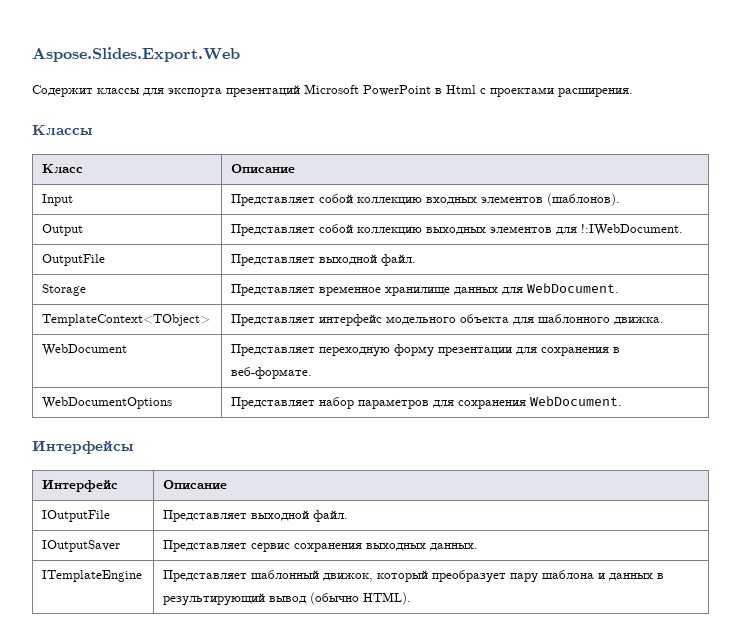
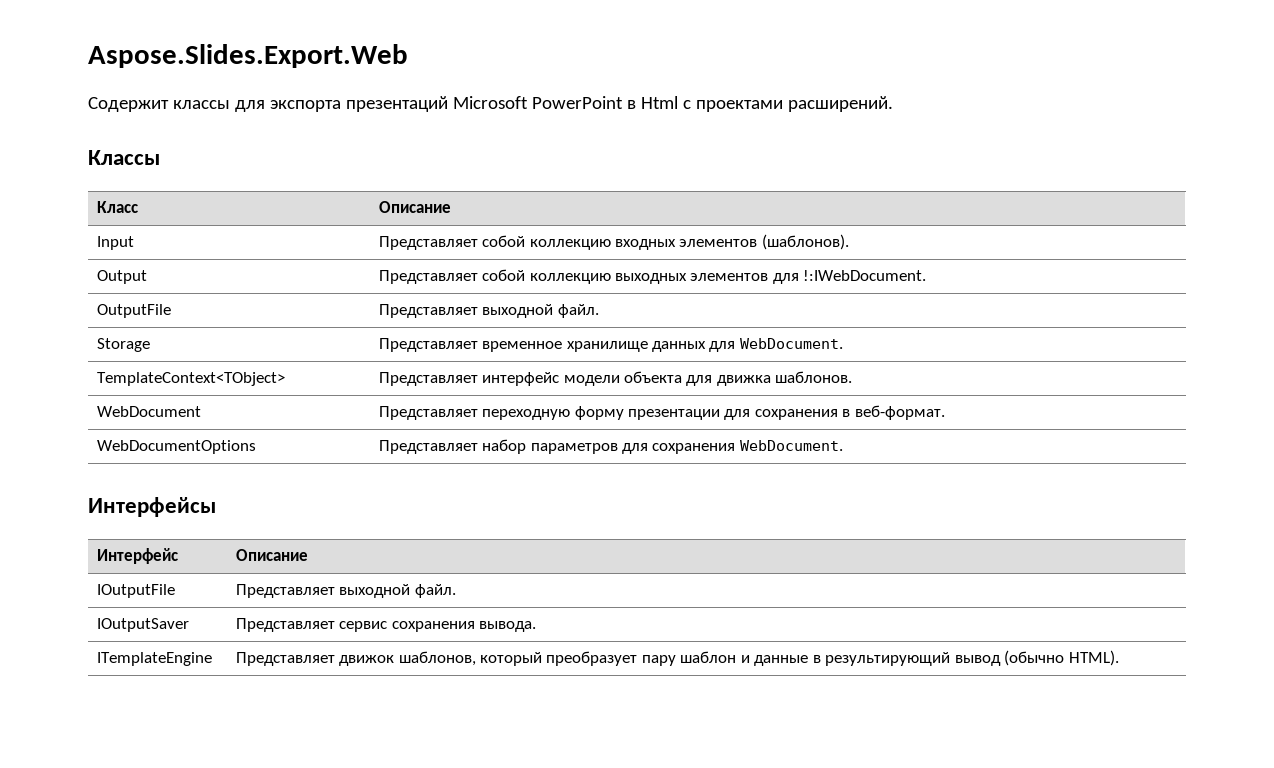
[558,88,633,97] расширения. -> [787,96,893,112] расширений.
[386,316,457,325] модельного -> [563,375,620,386] модели
[538,314,665,325] шаблонного движка. -> [716,371,853,386] движка шаблонов.
[231,367,313,379] веб-формате. -> [854,405,945,420] веб-формат.
[366,543,479,551] выходных данных. -> [479,621,537,632] вывода.
[251,570,374,582] шаблонный движок, -> [339,651,476,666] движок шаблонов,
[542,570,654,581] шаблона и данных -> [680,651,809,666] шаблон и данные

